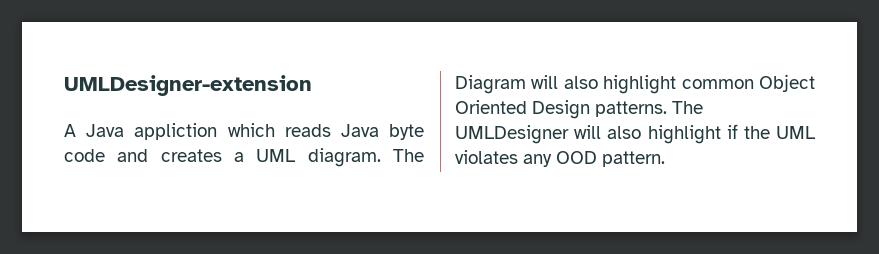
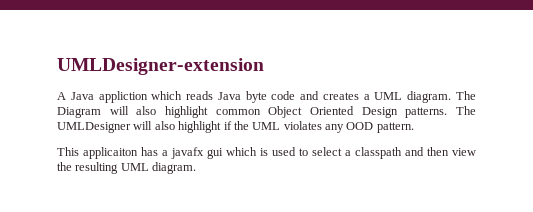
(666, 159) none -> [57,147,476,159] [57,162,197,174] // This applicaiton has a javafx gui which is used to select a classpath and then view the resulting UML diagram.

